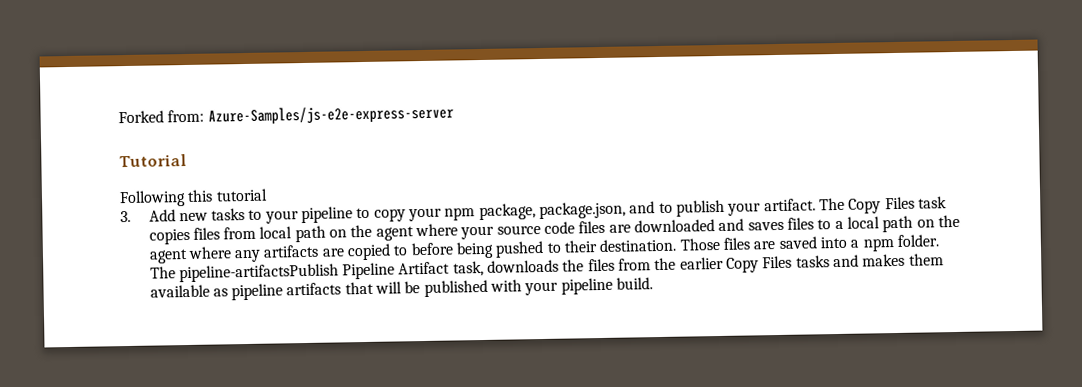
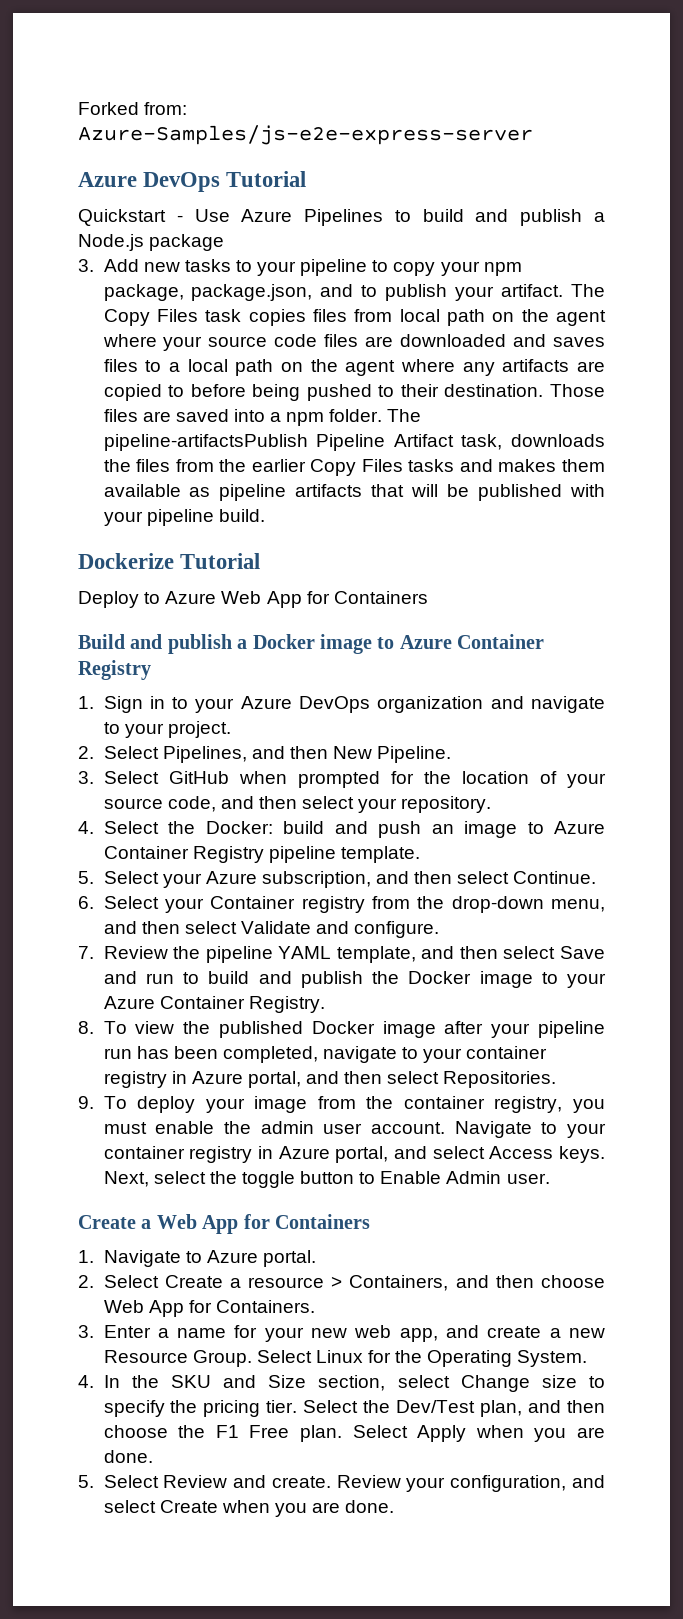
[119,153,187,168] [119,188,268,208] Tutorial // Following this tutorial -> [78,171,307,192] [78,209,605,226] [78,234,225,251] Azure DevOps Tutorial // Quickstart - Use Azure Pipelines to build and publish a Node.js package
(654, 283) none -> [78,553,261,569] [78,591,428,608] [78,634,545,654] [78,660,151,680] [78,696,605,713] [103,721,231,738] [78,746,452,763] [78,771,606,788] [103,796,492,813] [78,821,605,838] [103,846,420,863] [78,871,597,888] [78,896,606,913] [103,921,440,938] [78,946,605,963] [103,971,606,988] [103,996,325,1013] [78,1021,605,1038] [103,1046,548,1063] [103,1071,557,1088] [78,1096,605,1113] [103,1121,606,1138] [103,1146,605,1163] [103,1171,550,1188] [78,1214,370,1234] [78,1250,316,1267] [78,1275,605,1291] [103,1300,315,1317] [78,1325,605,1342] [103,1350,588,1367] [78,1375,605,1392] [103,1400,606,1417] [103,1425,605,1442] [103,1450,153,1463] [78,1475,605,1492] [103,1500,395,1517] // Dockerize Tutorial // Deploy to Azure Web App for Containers // Build and publish a Docker image to Azure Container Registry // 1. Sign in to your Azure DevOps organization and navigate to your project. // 2. Select Pipelines, and then New Pipeline. // 3. Select GitHub when prompted for the location of your source code, and then select your repository. // 4. Select the Docker: build and push an image to Azure Container Registry pipeline template. // 5. Select your Azure subscription, and then select Continue. // 6. Select your Container registry from the drop-down menu, and then select Validate and configure. // 7. Review the pipeline YAML template, and then select Save and run to build and publish the Docker image to your Azure Container Registry. // 8. To view the published Docker image after your pipeline run has been completed, navigate to your container registry in Azure portal, and then select Repositories. // 9. To deploy your image from the container registry, you must enable the admin user account. Navigate to your container registry in Azure portal, and select Access keys. Next, select the toggle button to Enable Admin user. // Create a Web App for Containers // 1. Navigate to Azure portal. // 2. Select Create a resource > Containers, and then choose Web App for Containers. // 3. Enter a name for your new web app, and create a new Resource Group. Select Linux for the Operating System. // 4. In the SKU and Size section, select Change size to specify the pricing tier. Select the Dev/Test plan, and then choose the F1 Free plan. Select Apply when you are done. // 5. Select Review and create. Review your configuration, and select Create when you are done.

